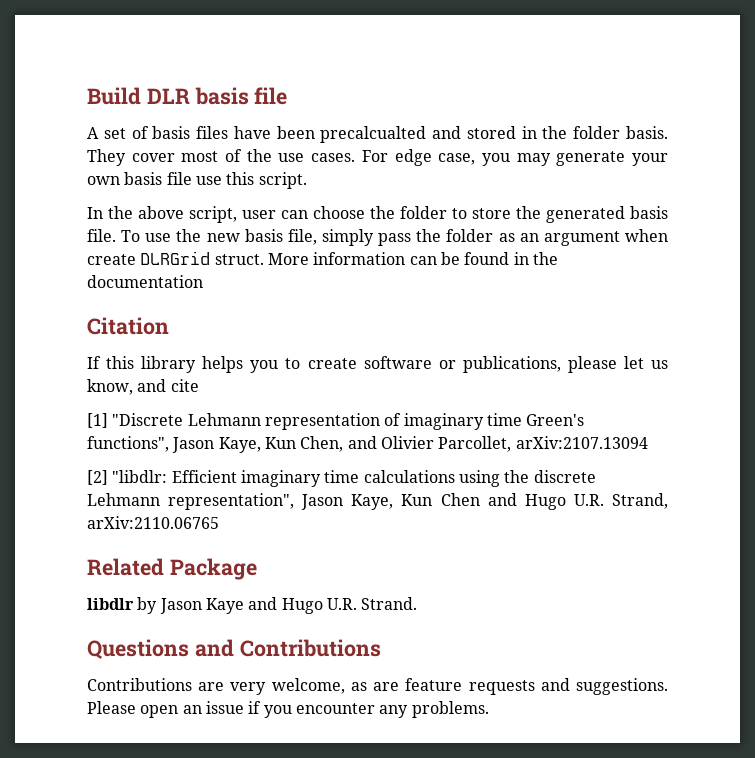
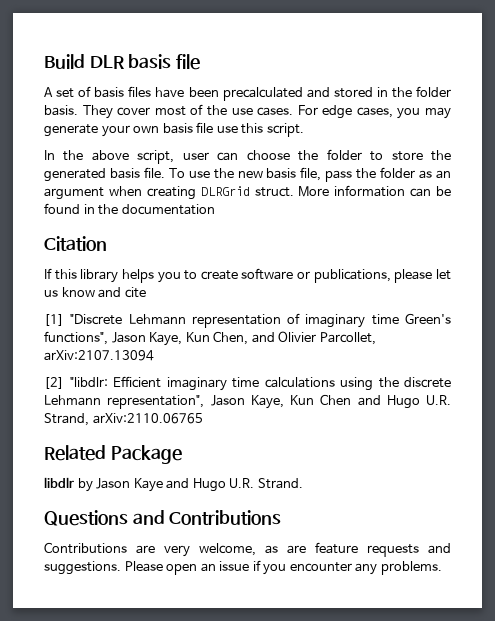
[320,126,427,143] precalcualted -> [222,87,303,101] precalculated
[438,153,476,165] case, -> [356,107,393,118] cases,
[322,229,374,246] simply -> (322, 174) none
[87,254,136,265] create -> [146,186,196,200] creating
[87,379,133,395] know, -> [61,287,95,297] know

